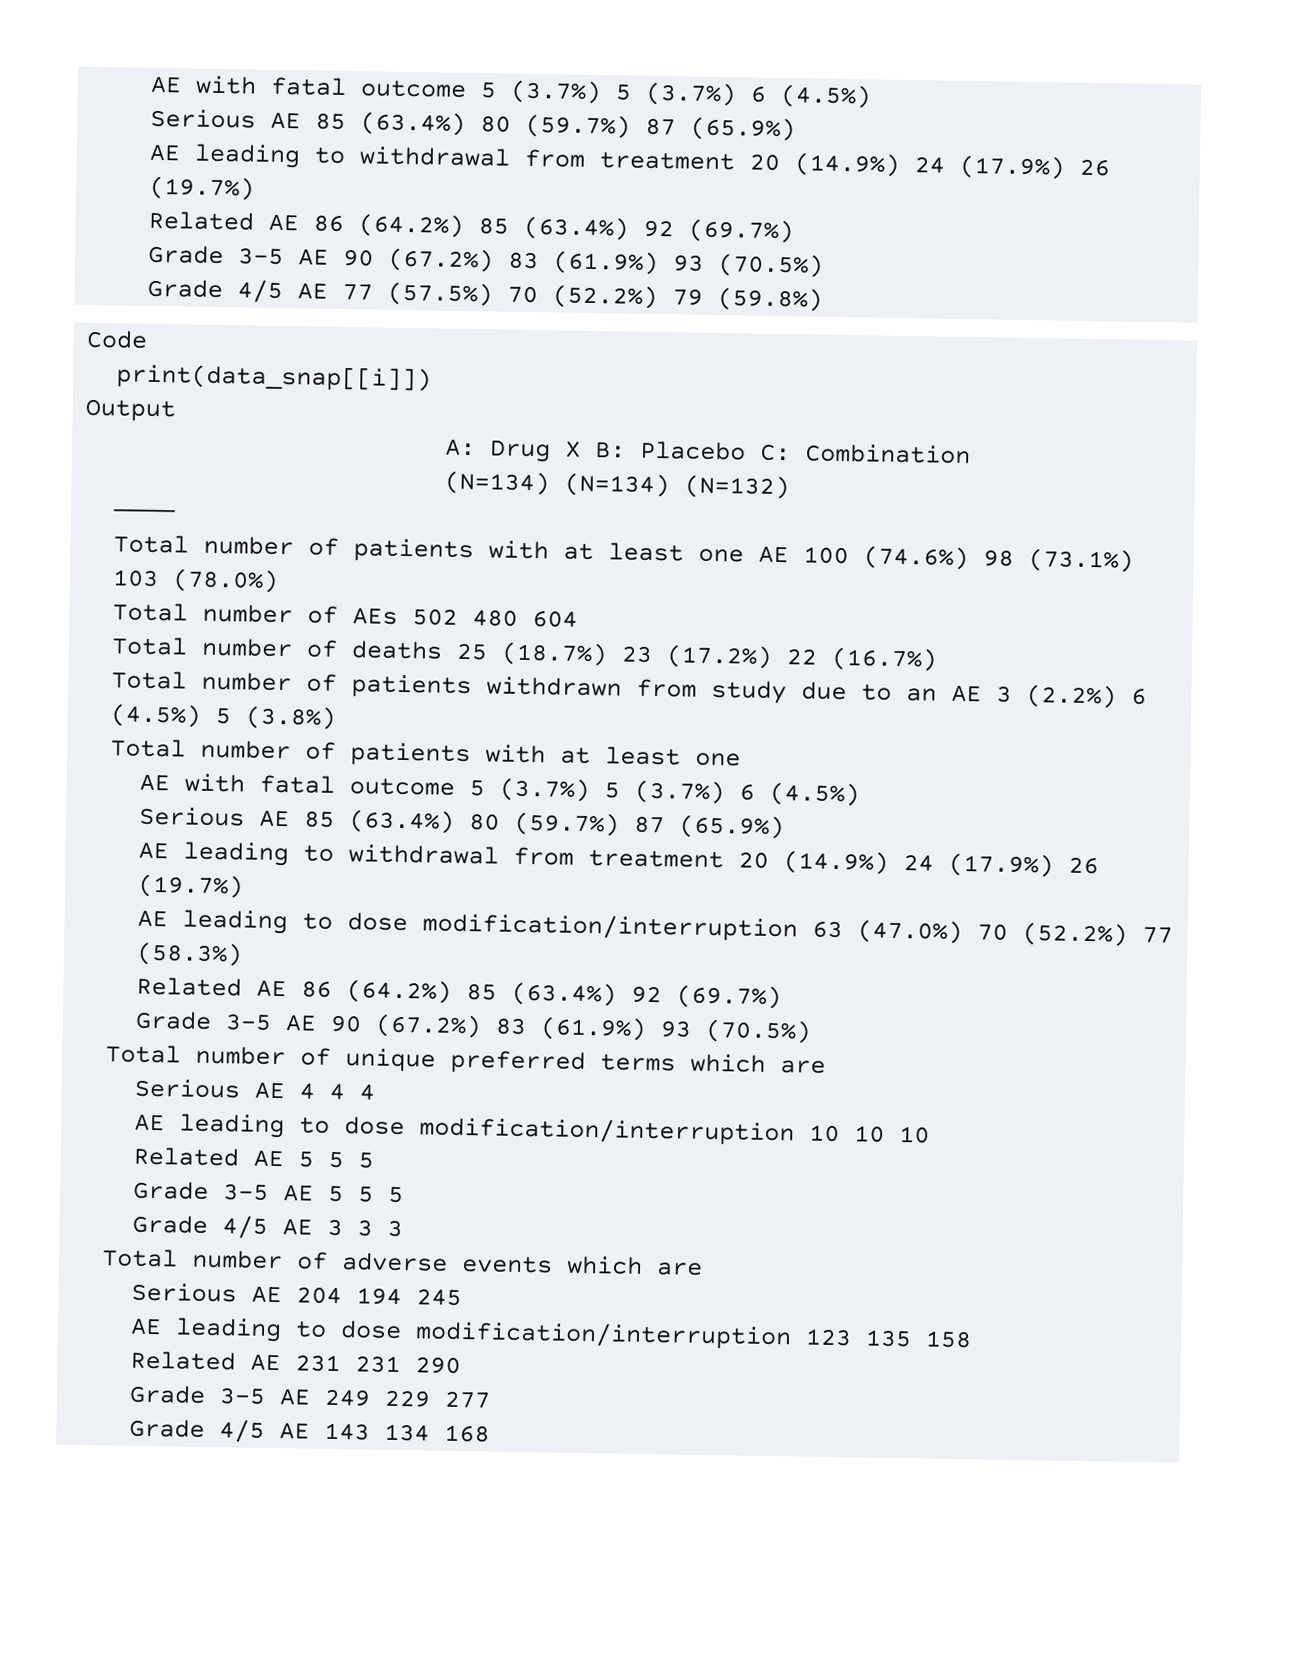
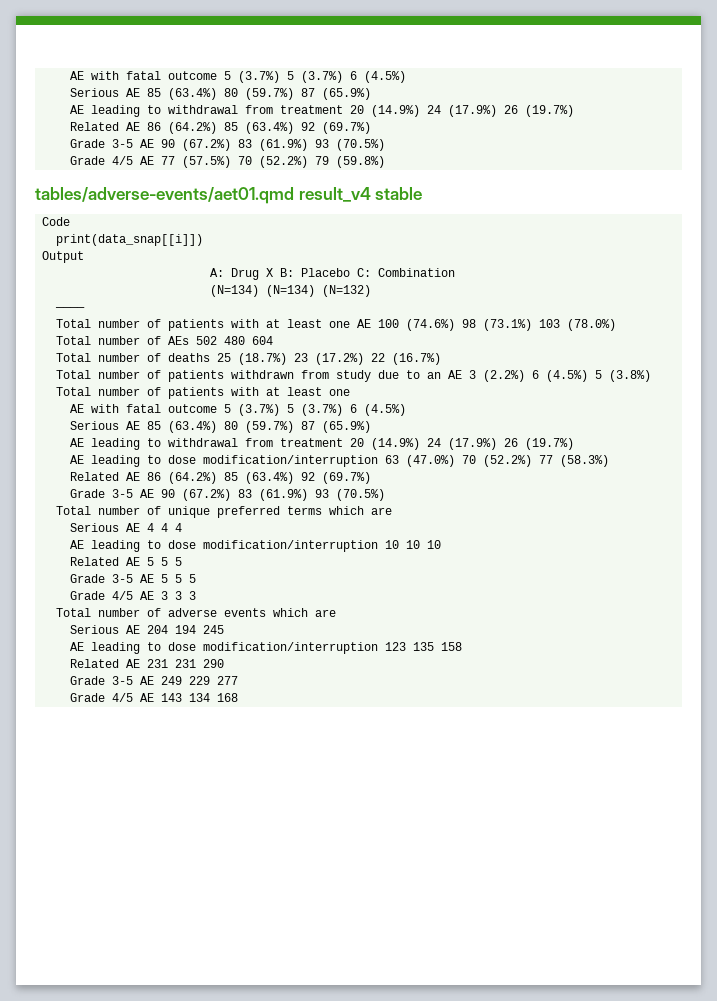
(823, 299) none -> [35,187,423,204] // tables/adverse-events/aet01.qmd result_v4 stable

